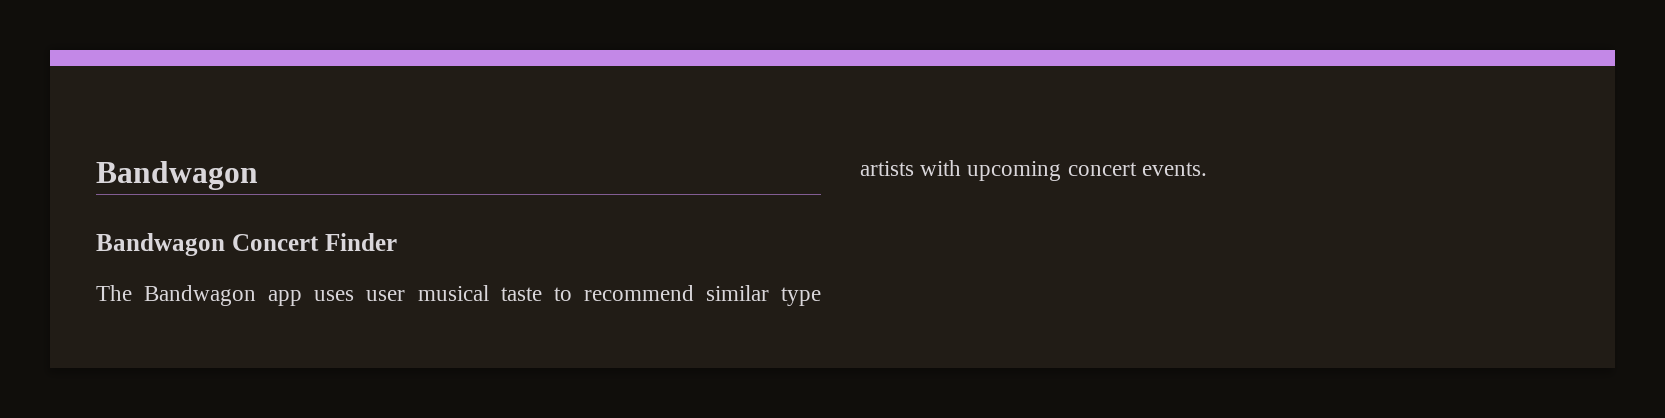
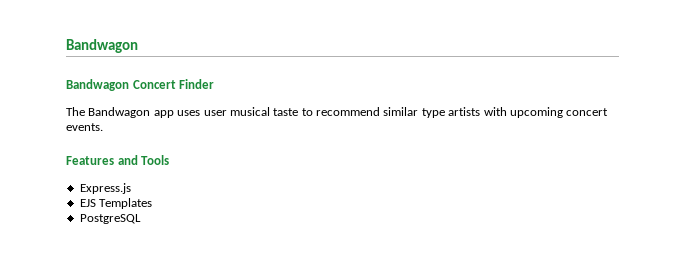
(1207, 169) none -> [66,155,170,165] [79,183,131,194] [79,198,153,209] [79,214,141,224] // Features and Tools // Express.js // EJS Templates // PostgreSQL

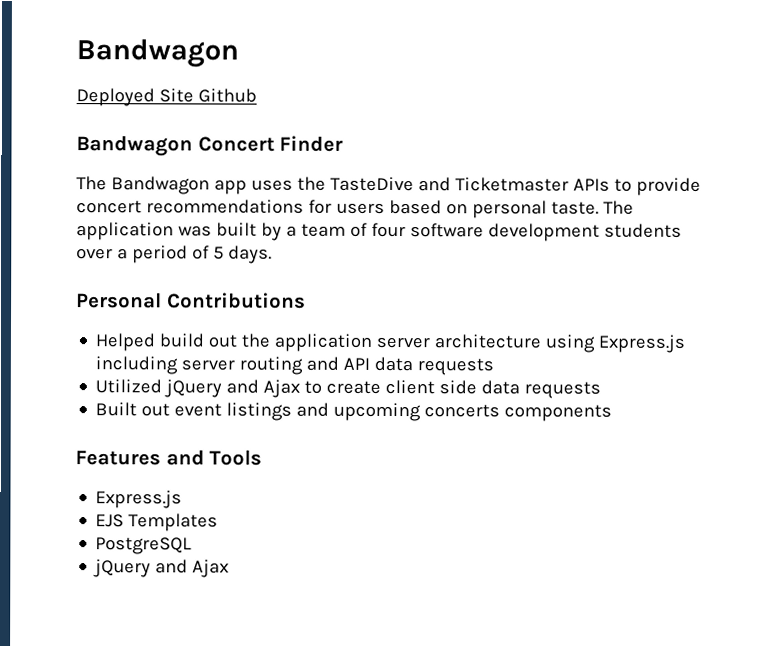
[66,39,138,53] Bandwagon -> [76,39,239,68] [76,88,257,107] Bandwagon // Deployed Site Github
[203,107,609,118] [66,123,103,131] user musical taste to recommend similar type artists with upcoming concert events. -> [296,176,701,196] [76,199,634,219] [76,222,682,242] [76,245,272,264] [76,292,306,309] [95,333,686,353] [95,356,495,376] [95,379,602,399] [95,402,613,422] the TasteDive and Ticketmaster APIs to provide concert recommendations for users based on personal taste. The application was built by a team of four software development students over a period of 5 days. // Personal Contributions // Helped build out the application server architecture using Express.js including server routing and API data requests // Utilized jQuery and Ajax to create client side data requests // Built out event listings and upcoming concerts components
(141, 219) none -> [93,559,230,578] // jQuery and Ajax

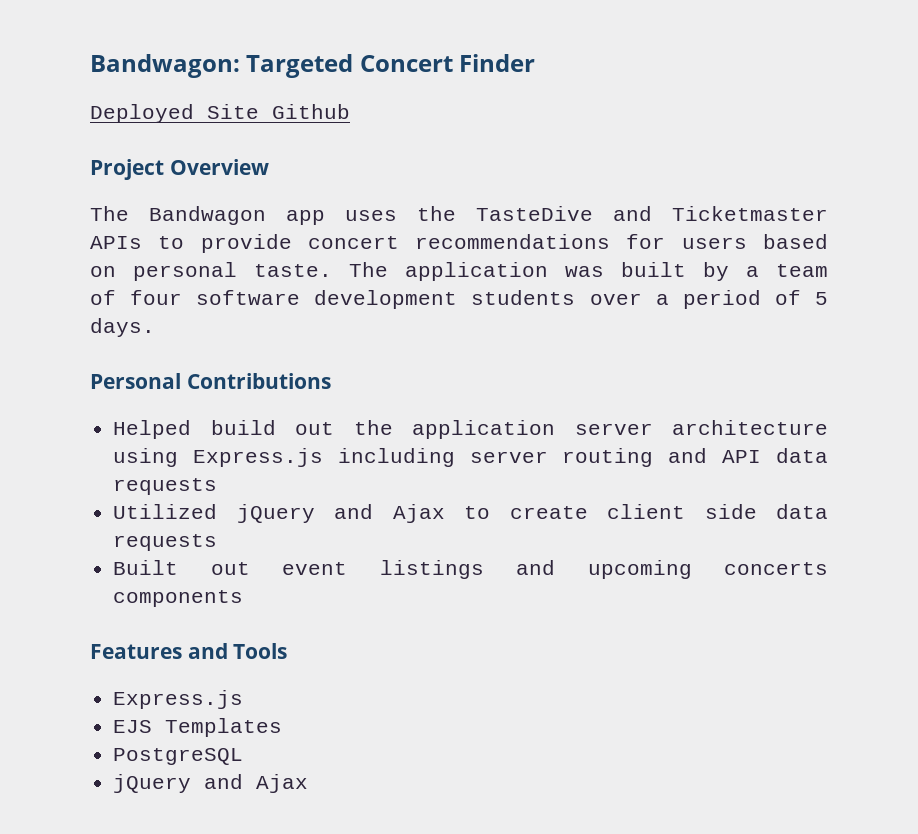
[76,39,239,68] Bandwagon -> [90,54,536,78] Bandwagon: Targeted Concert Finder
[76,135,344,157] Bandwagon Concert Finder -> [90,159,269,180] Project Overview

